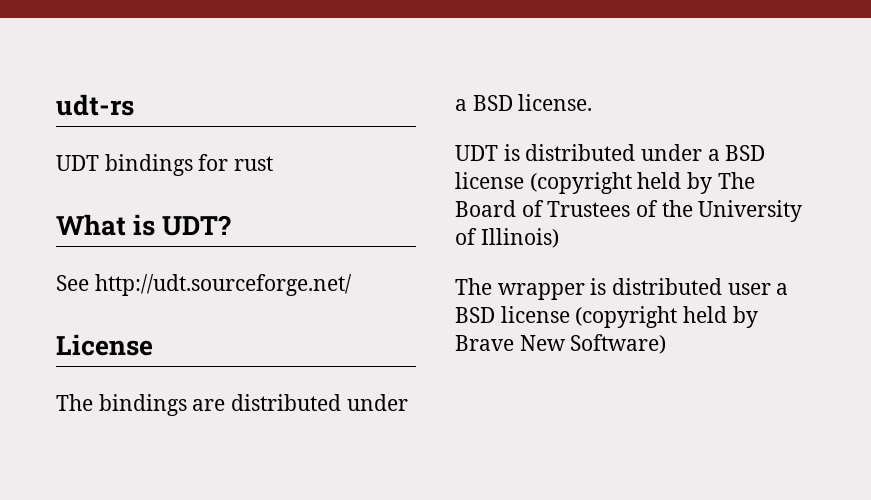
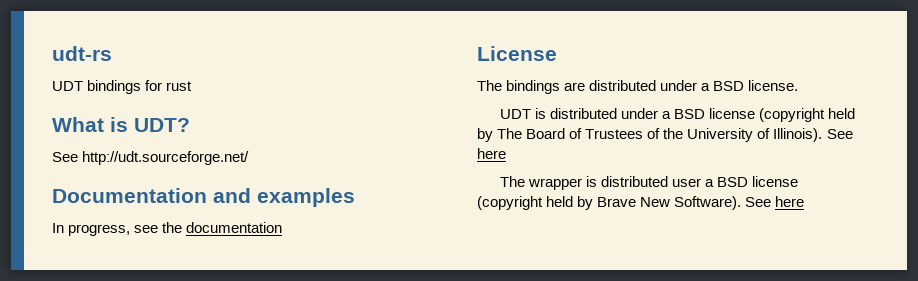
(352, 285) none -> [52,188,355,207] [52,222,283,236] // Documentation and examples // In progress, see the documentation
[480,228,559,248] Illinois) -> [773,128,853,142] [477,148,506,159] Illinois). See here
[570,334,667,354] Software) -> [674,196,805,210] Software). See here

